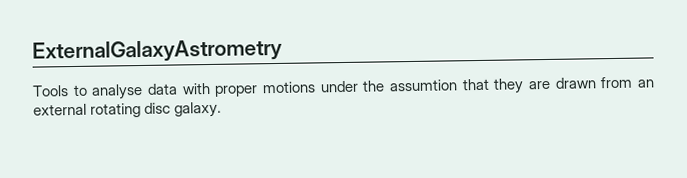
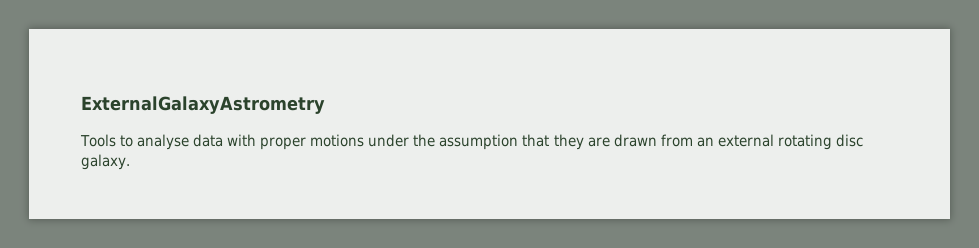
[389,79,459,92] assumtion -> [439,134,519,150] assumption

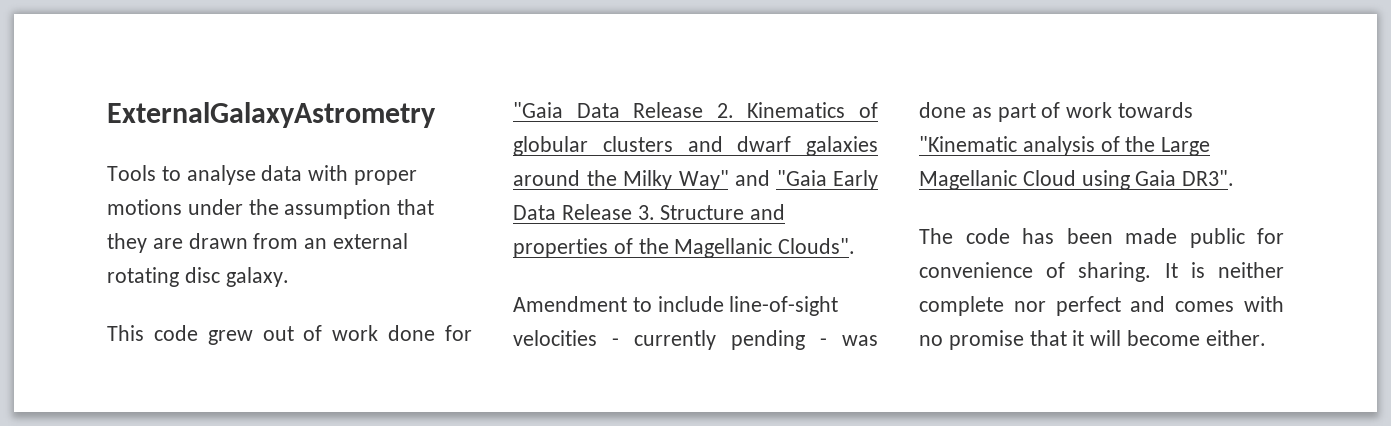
(130, 162) none -> [107,325,472,345] [513,102,878,118] [513,136,878,156] [513,170,878,190] [513,204,786,220] [513,238,856,258] [513,296,839,316] [513,330,878,350] [919,102,1194,122] [919,136,1211,156] [919,170,1235,190] [919,228,1284,248] [919,262,1284,282] [919,296,1284,316] [919,330,1266,350] // This code grew out of work done for "Gaia Data Release 2. Kinematics of globular clusters and dwarf galaxies around the Milky Way" and "Gaia Early Data Release 3. Structure and properties of the Magellanic Clouds". // Amendment to include line-of-sight velocities - currently pending - was done as part of work towards "Kinematic analysis of the Large Magellanic Cloud using Gaia DR3". // The code has been made public for convenience of sharing. It is neither complete nor perfect and comes with no promise that it will become either.

